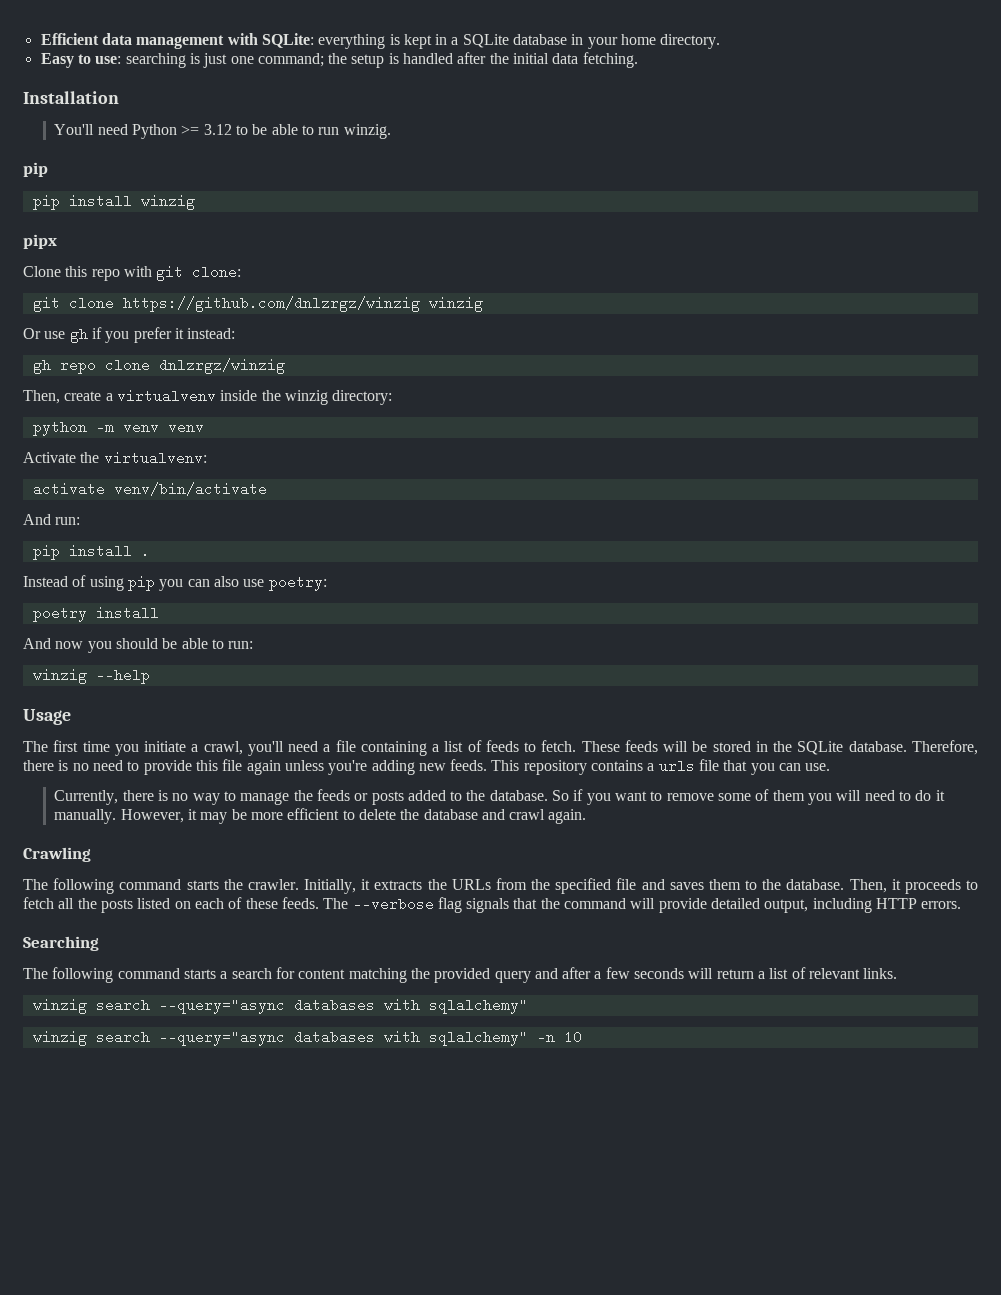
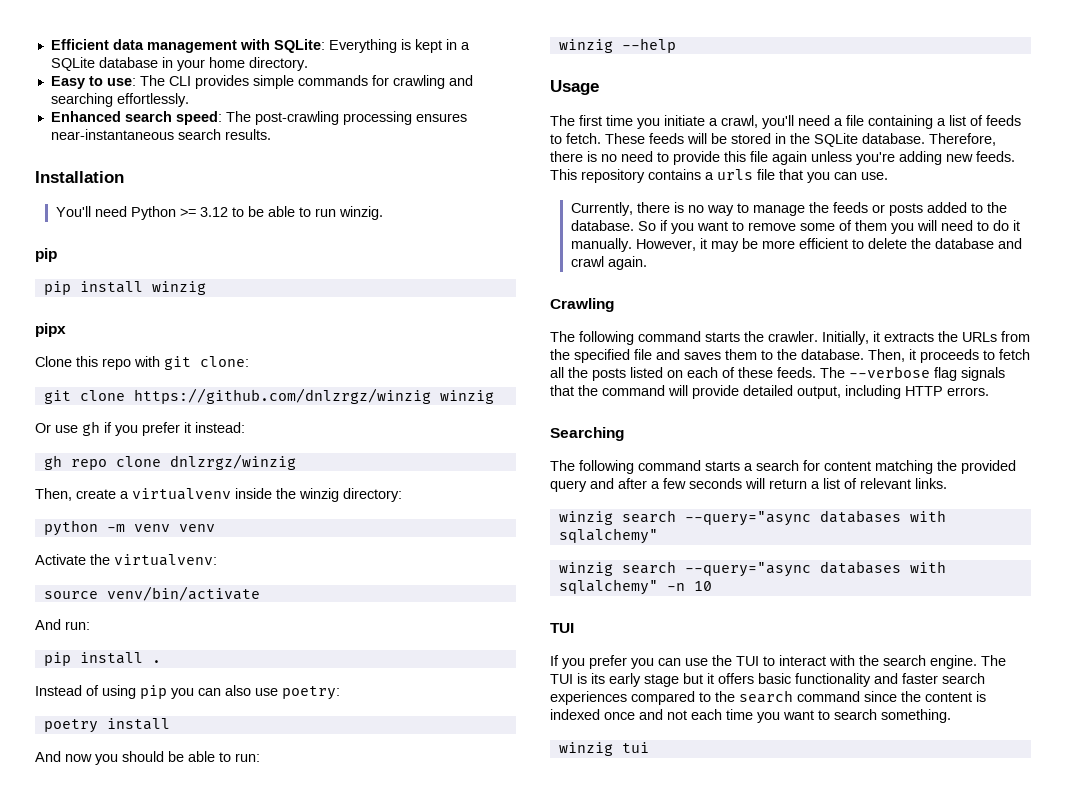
[318,34,386,49] everything -> [328,39,397,53] Everything
[125,52,638,68] searching is just one command; the setup is handled after the initial data fetching. -> [139,75,473,89] [50,93,189,107] [50,111,467,125] [50,129,271,140] The CLI provides simple commands for crawling and searching effortlessly. // Enhanced search speed: The post-crawling processing ensures near-instantaneous search results.
[32,482,105,496] activate -> [43,591,98,599] source
(582, 1037) none -> [550,623,574,633] [550,655,1006,669] [550,673,985,687] [550,690,986,705] [550,709,951,723] [558,742,649,756] // TUI // If you prefer you can use the TUI to interact with the search engine. The TUI is its early stage but it offers basic functionality and faster search experiences compared to the search command since the content is indexed once and not each time you want to search something. // winzig tui

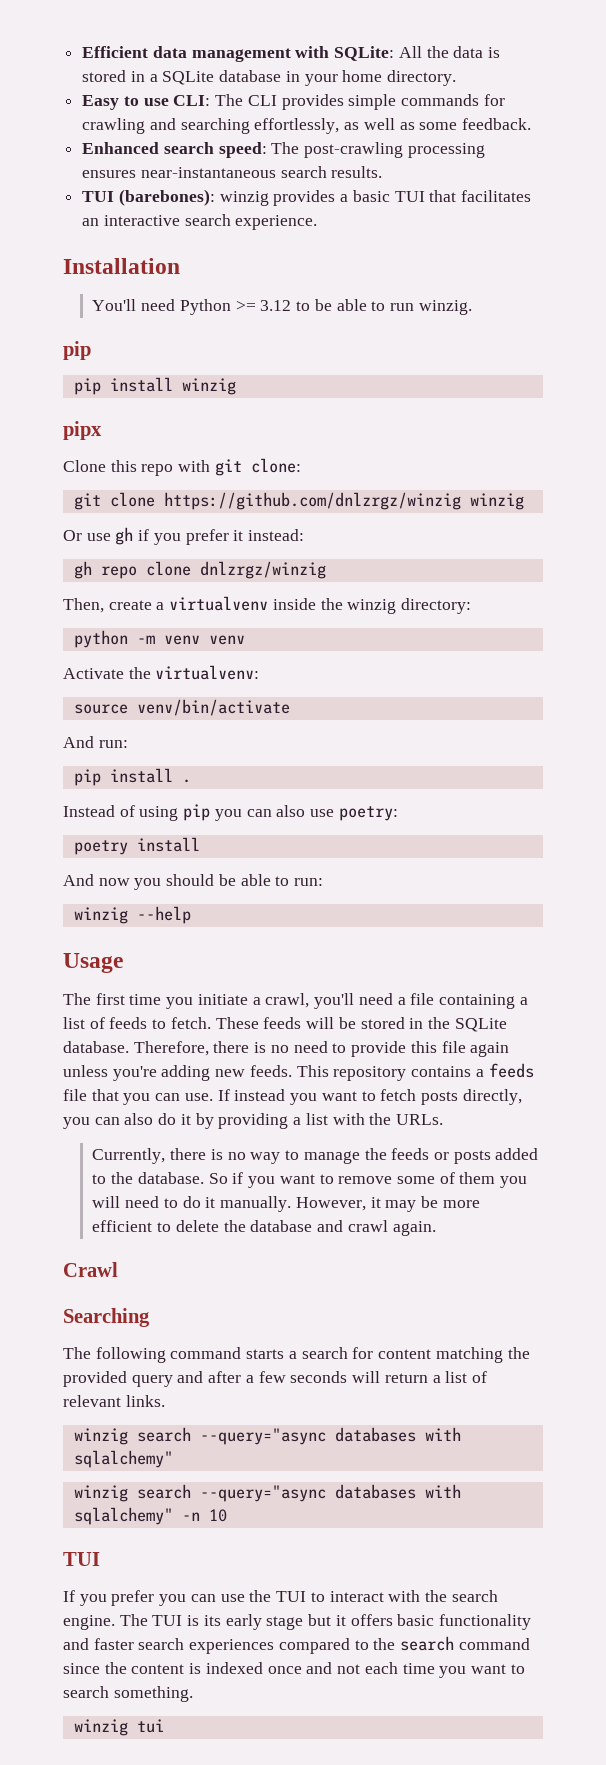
[328,39,442,53] Everything is kept -> [398,46,501,58] [82,70,127,82] All the data is stored
[106,78,136,86] use: -> [143,95,211,106] use CLI:
[116,93,189,107] effortlessly. -> [254,118,532,134] effortlessly, as well as some feedback.
(271, 134) none -> [82,189,532,206] [82,214,318,230] // TUI (barebones): winzig provides a basic TUI that facilitates an interactive search experience.
[717,169,753,180] urls -> [488,1063,534,1078] feeds
(888, 176) none -> [217,1089,522,1105] [63,1113,443,1129] If instead you want to fetch posts directly, you can also do it by providing a list with the URLs.
[550,298,614,312] [550,331,1030,345] [550,349,1030,363] [550,366,1005,381] [550,385,989,399] Crawling // The following command starts the crawler. Initially, it extracts the URLs from the specified file and saves them to the database. Then, it proceeds to fetch all the posts listed on each of these feeds. The --verbose flag signals that the command will provide detailed output, including HTTP errors. -> [63,1262,118,1277] Crawl

